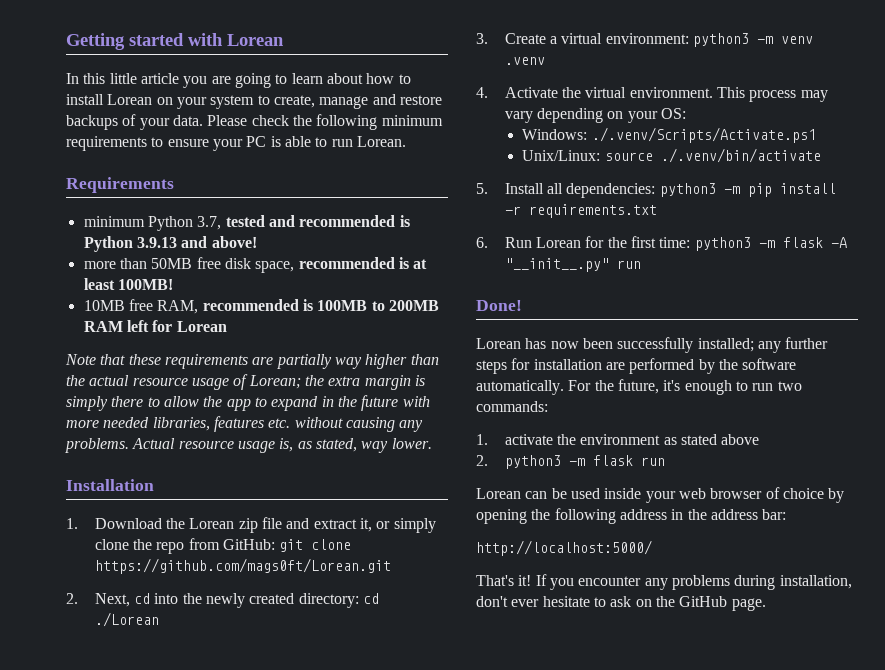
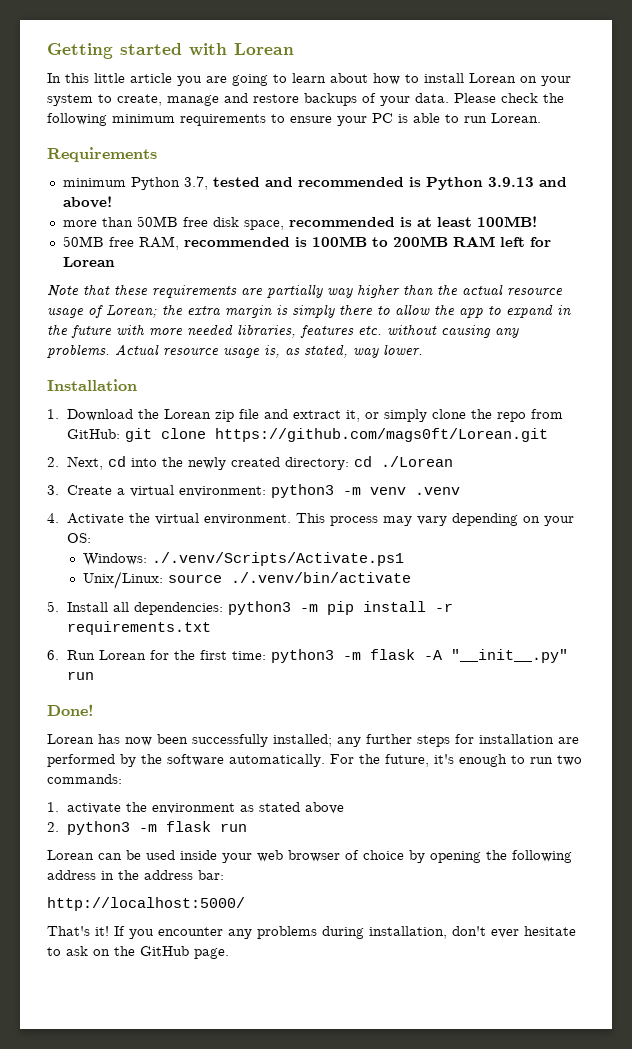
[83,300,125,311] 10MB -> [62,236,104,247] 50MB

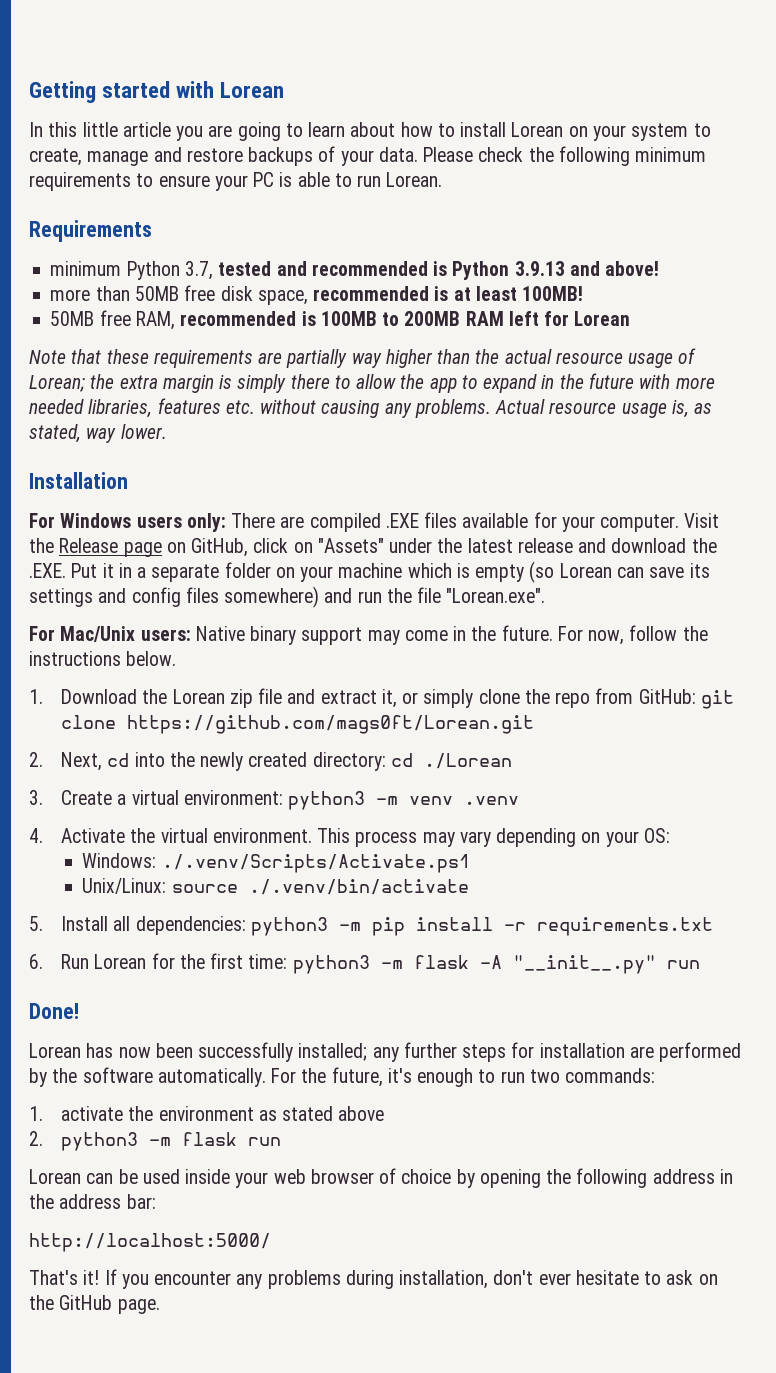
(137, 385) none -> [29,512,720,532] [29,538,717,557] [29,561,710,583] [29,586,546,608] [29,625,708,645] [29,651,177,666] // For Windows users only: There are compiled .EXE files available for your computer. Visit the Release page on GitHub, click on "Assets" under the latest release and download the .EXE. Put it in a separate folder on your machine which is empty (so Lorean can save its settings and config files somewhere) and run the file "Lorean.exe". // For Mac/Unix users: Native binary support may come in the future. For now, follow the instructions below.

